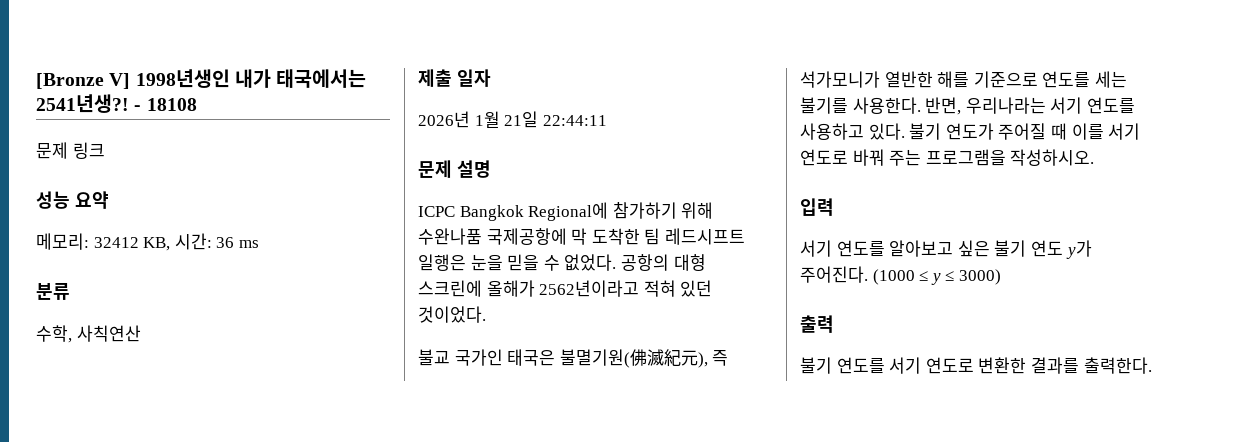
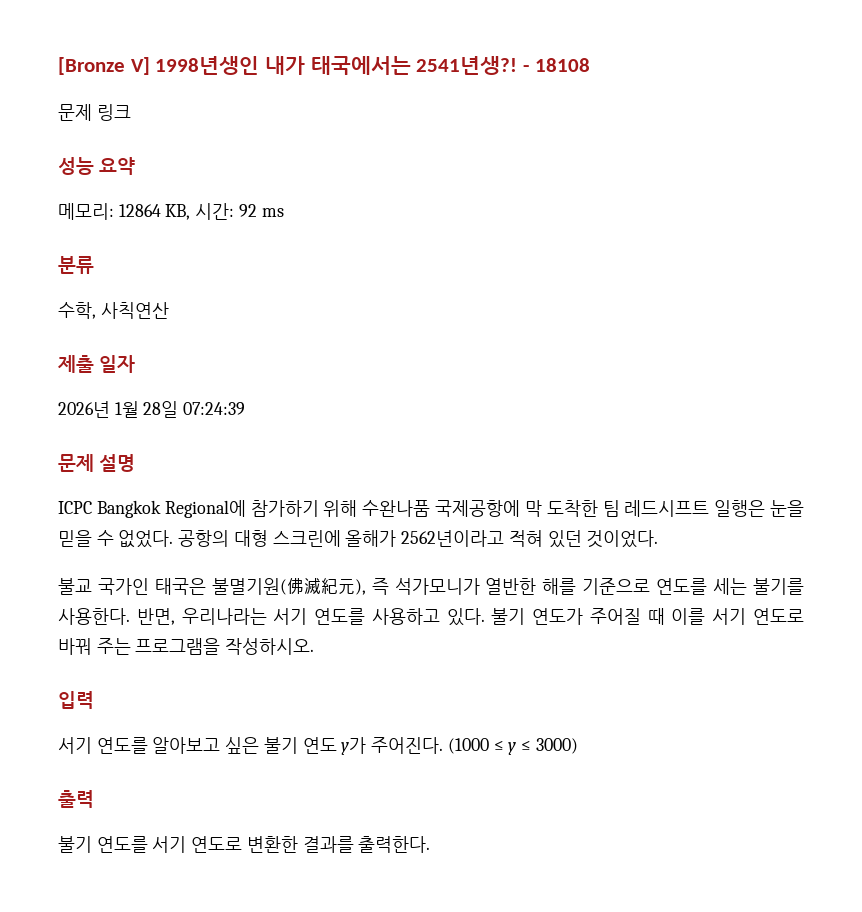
[93,237,139,248] 32412 -> [118,204,161,217] 12864
[216,237,235,248] 36 -> [238,204,257,217] 92
[504,111,607,128] 21일 22:44:11 -> [143,401,246,418] 28일 07:24:39

